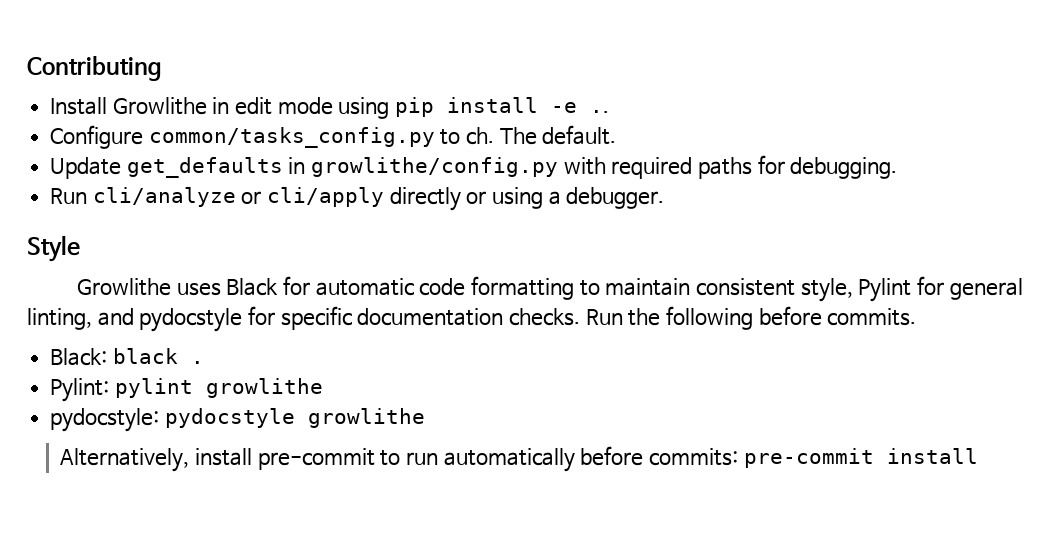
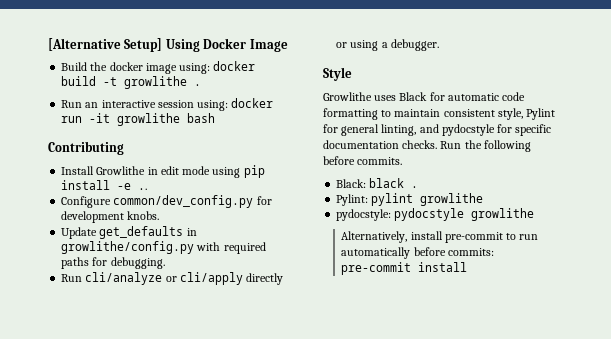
(27, 68) none -> [48,38,288,52] [61,61,256,74] [61,76,202,89] [61,98,274,111] [61,113,216,126] [Alternative Setup] Using Docker Image // Build the docker image using: docker build -t growlithe . // Run an interactive session using: docker run -it growlithe bash //
[148,125,617,148] common/tasks_config.py to ch. The default. -> [113,195,272,208] [61,211,160,223] common/dev_config.py for development knobs.

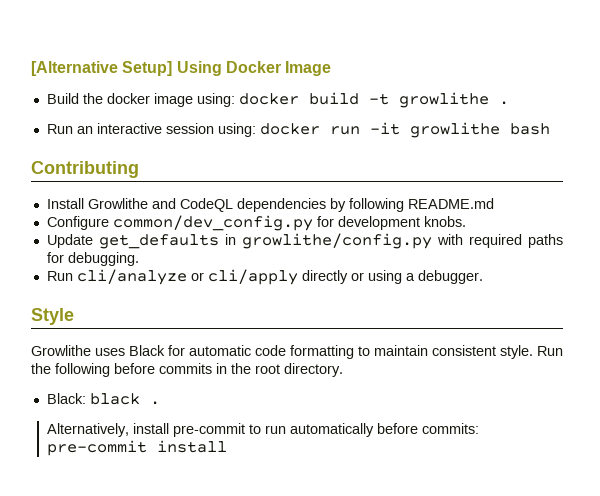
[147,165,265,178] [61,180,148,190] in edit mode using pip install -e .. -> [151,198,494,212] and CodeQL dependencies by following README.md
[497,108,556,120] [323,124,552,136] [323,140,531,152] [323,156,403,165] [336,178,419,188] [336,193,484,206] [336,208,535,221] style, Pylint for general linting, and pydocstyle for specific documentation checks. Run the following before commits. // Black: black . // Pylint: pylint growlithe // pydocstyle: pydocstyle growlithe -> [500,345,563,359] [31,363,343,377] [46,393,160,405] style. Run the following before commits in the root directory. // Black: black .

